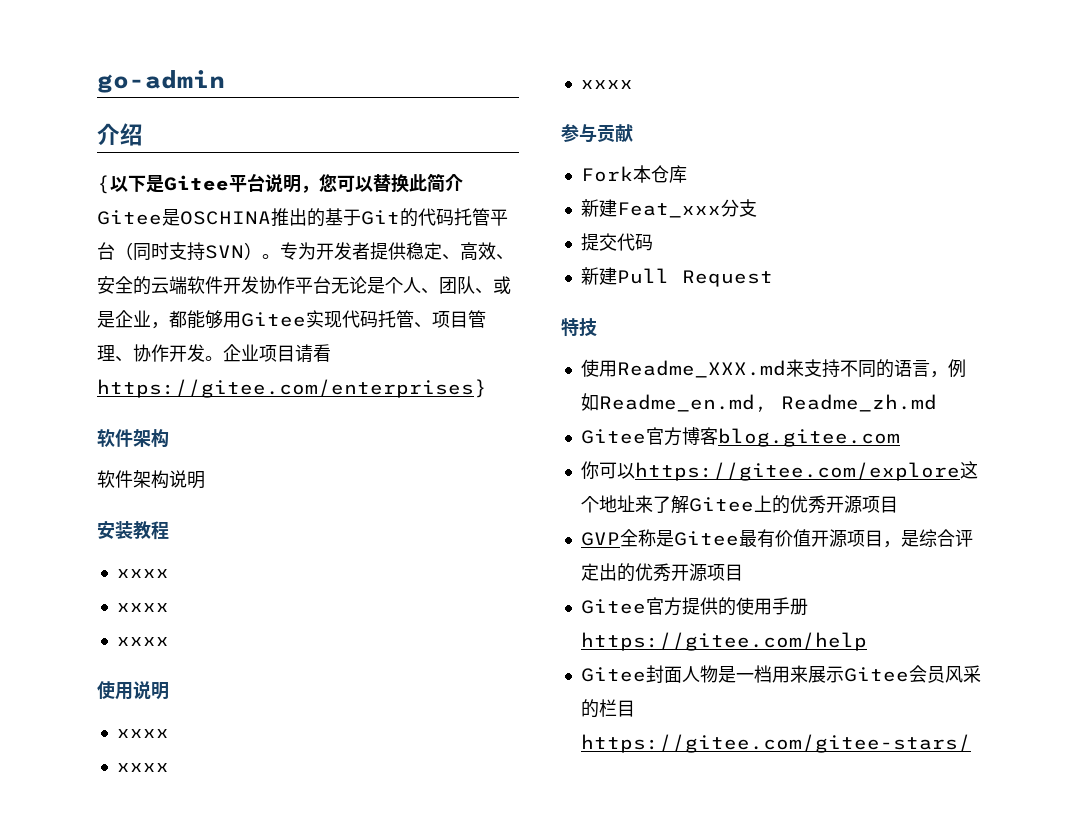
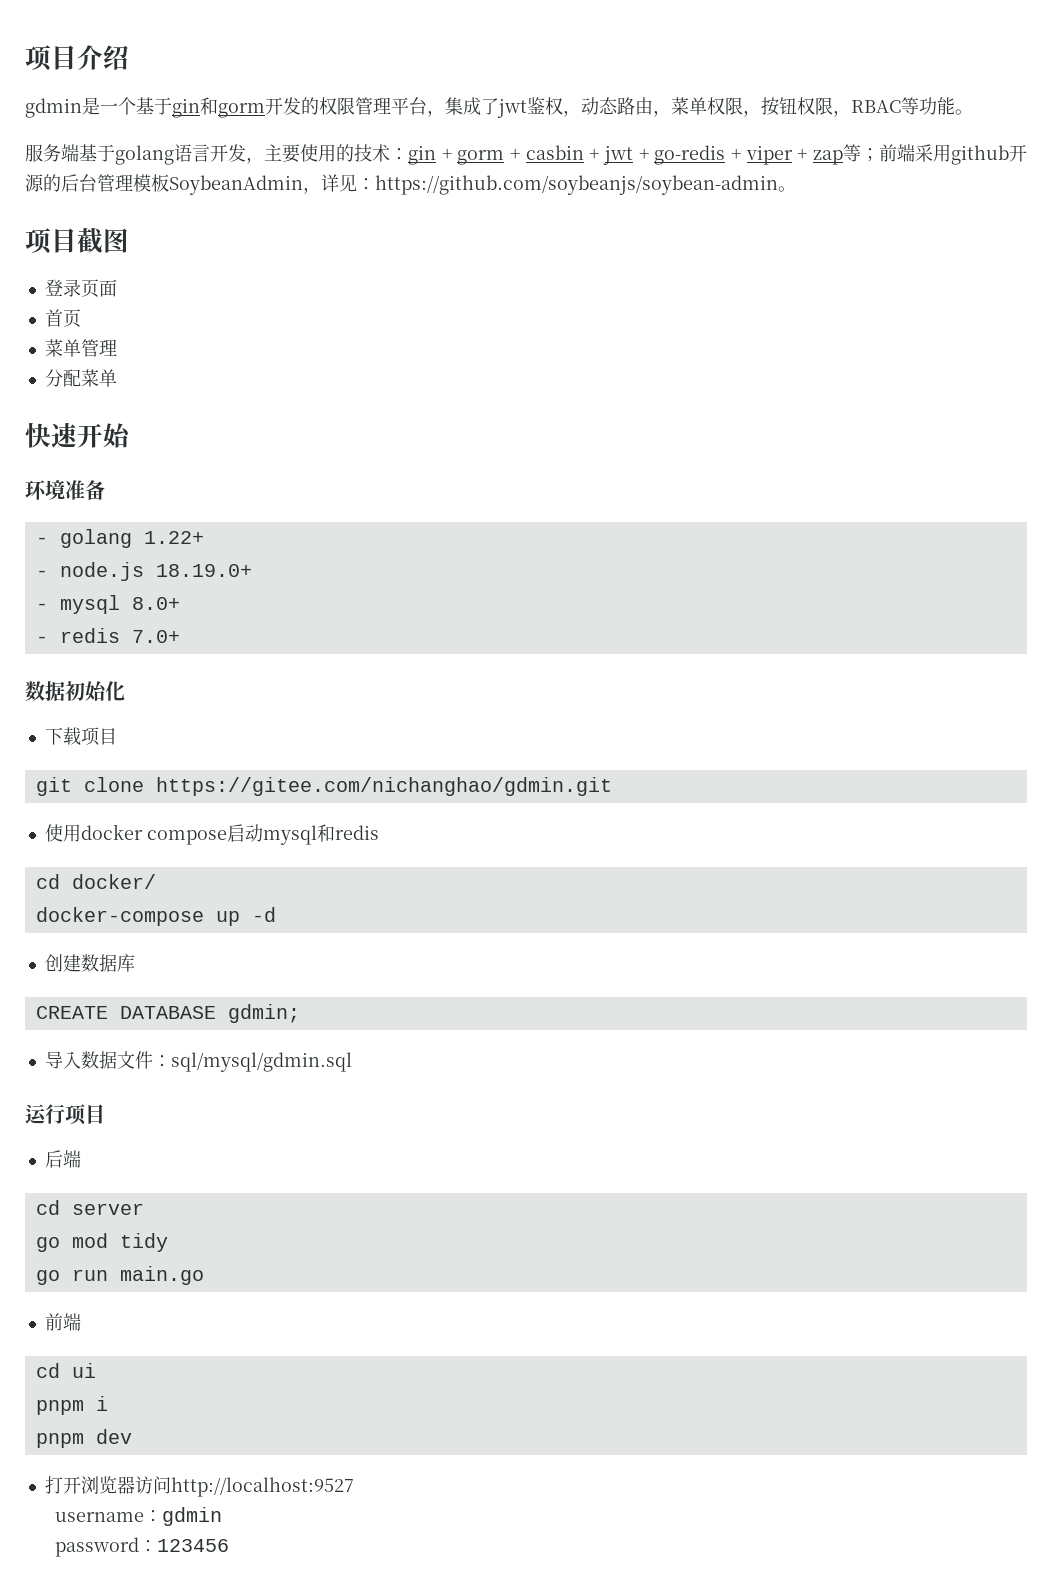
[97,70,225,93] go-admin // -> [25,45,77,71] 项目
[97,173,463,194] [97,208,508,227] [97,242,514,261] [97,276,511,295] [97,310,486,329] [97,344,331,363] [97,379,487,398] [97,429,169,448] [97,470,205,489] [97,521,169,540] [116,569,169,578] [116,603,169,612] [116,637,169,646] [97,681,169,700] [116,729,169,738] [116,763,169,772] [580,80,633,89] [561,124,633,143] [580,165,687,183] [580,199,757,218] [580,233,653,251] [580,267,773,287] [561,318,597,337] [580,359,966,378] [580,393,937,412] [580,427,900,447] [580,461,978,481] [580,495,898,514] [580,529,973,548] [580,563,743,582] [580,597,808,616] [580,632,867,651] [580,665,981,683] [580,699,635,718] [580,734,971,753] {以下是Gitee平台说明，您可以替换此简介Gitee是OSCHINA推出的基于Git的代码托管平台（同时支持SVN）。专为开发者提供稳定、高效、安全的云端软件开发协作平台无论是个人、团队、或是企业，都能够用Gitee实现代码托管、项目管理、协作开发。企业项目请看https://gitee.com/enterprises} // 软件架构 // 软件架构说明 // 安装教程 // xxxx // xxxx // xxxx // 使用说明 // xxxx // xxxx // xxxx // 参与贡献 // Fork本仓库 // 新建Feat_xxx分支 // 提交代码 // 新建Pull Request // 特技 // 使用Readme_XXX.md来支持不同的语言，例如Readme_en.md, Readme_zh.md // Gitee官方博客blog.gitee.com // 你可以https://gitee.com/explore这个地址来了解Gitee上的优秀开源项目 // GVP全称是Gitee最有价值开源项目，是综合评定出的优秀开源项目 // Gitee官方提供的使用手册https://gitee.com/help // Gitee封面人物是一档用来展示Gitee会员风采的栏目https://gitee.com/gitee-stars/ -> [25,97,973,118] [25,144,1027,165] [25,174,796,195] [25,227,129,254] [44,279,117,298] [44,309,81,328] [44,339,117,357] [44,369,117,387] [25,422,131,448] [25,480,105,500] [35,529,204,548] [35,562,252,581] [35,595,180,614] [35,628,180,643] [25,681,125,701] [44,727,117,746] [35,777,612,796] [44,824,379,845] [35,874,156,889] [35,907,276,926] [44,954,135,972] [35,1004,300,1023] [44,1051,352,1072] [25,1104,105,1125] [44,1150,81,1168] [35,1200,144,1215] [35,1233,168,1252] [35,1266,204,1285] [44,1313,81,1331] [35,1363,96,1378] [35,1396,108,1415] [35,1429,132,1448] [44,1476,354,1497] [55,1507,223,1526] [55,1537,230,1557] gdmin是一个基于gin和gorm开发的权限管理平台，集成了jwt鉴权，动态路由，菜单权限，按钮权限，RBAC等功能。 // 服务端基于golang语言开发，主要使用的技术：gin + gorm + casbin + jwt + go-redis + viper + zap等；前端采用github开源的后台管理模板SoybeanAdmin，详见：https://github.com/soybeanjs/soybean-admin。 // 项目截图 // 登录页面 // 首页 // 菜单管理 // 分配菜单 // 快速开始 // 环境准备 // - golang 1.22+ // - node.js 18.19.0+ // - mysql 8.0+ // - redis 7.0+ // 数据初始化 // 下载项目 // git clone https://gitee.com/nichanghao/gdmin.git // 使用docker compose启动mysql和redis // cd docker/ // docker-compose up -d // 创建数据库 // CREATE DATABASE gdmin; // 导入数据文件：sql/mysql/gdmin.sql // 运行项目 // 后端 // cd server // go mod tidy // go run main.go // 前端 // cd ui // pnpm i // pnpm dev // 打开浏览器访问http://localhost:9527 // username：gdmin // password：123456

